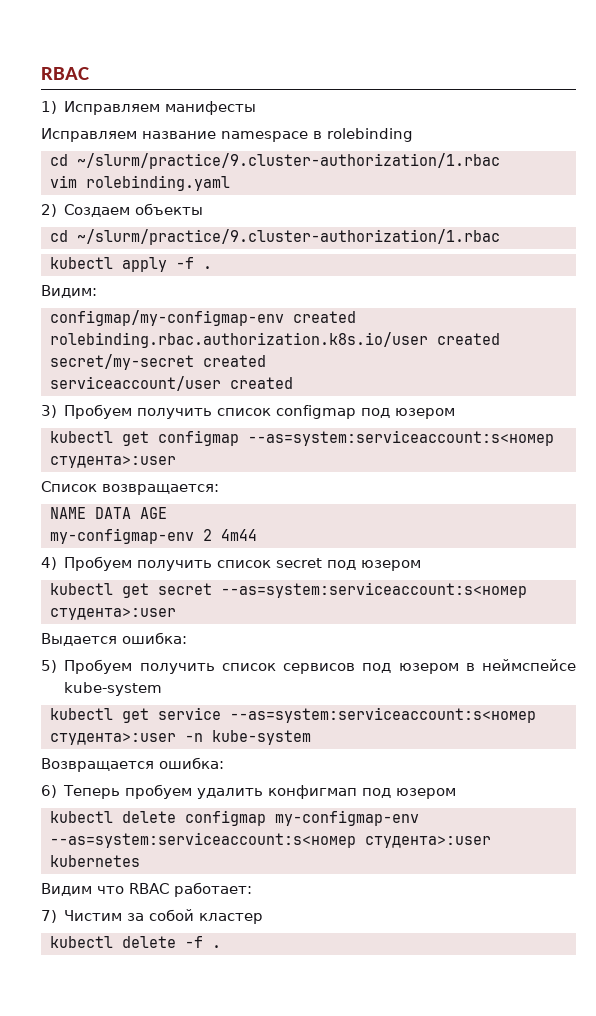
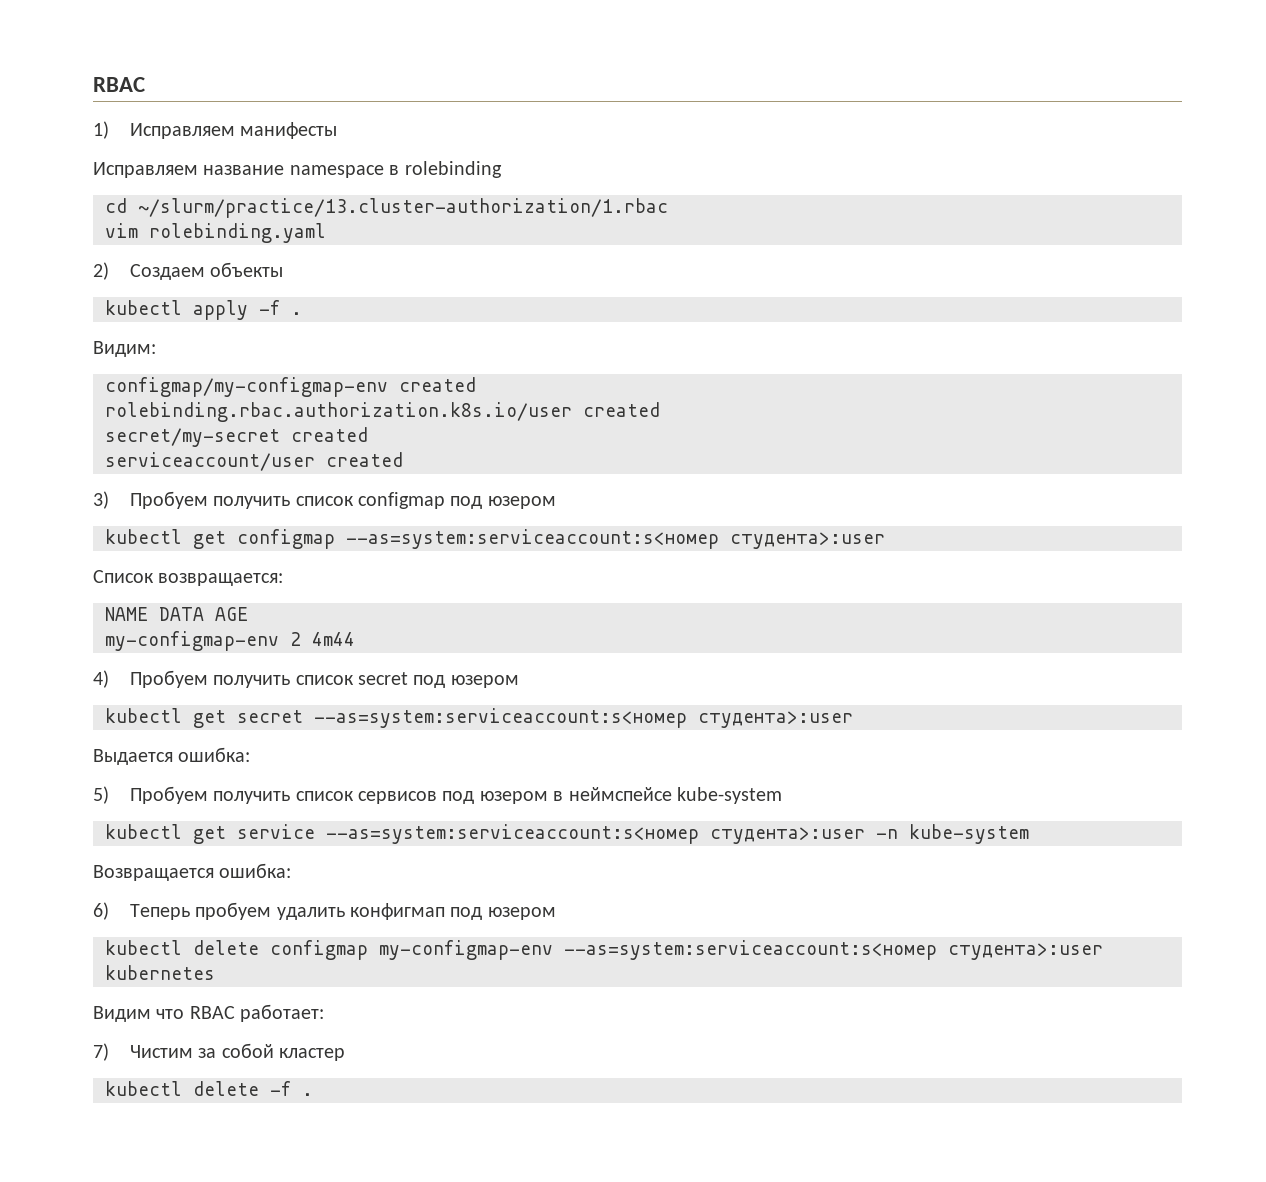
[76,153,500,169] ~/slurm/practice/9.cluster-authorization/1.rbac -> [138,198,668,218] ~/slurm/practice/13.cluster-authorization/1.rbac
[49,229,500,245] // cd ~/slurm/practice/9.cluster-authorization/1.rbac -> (284, 269) none

